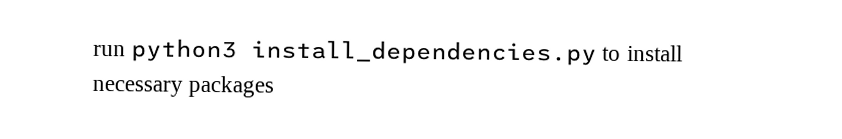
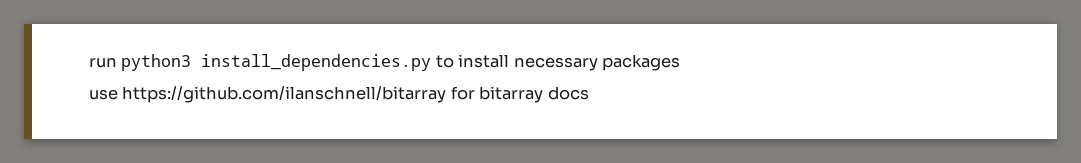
(275, 86) none -> [89,86,589,103] // use https://github.com/ilanschnell/bitarray for bitarray docs

